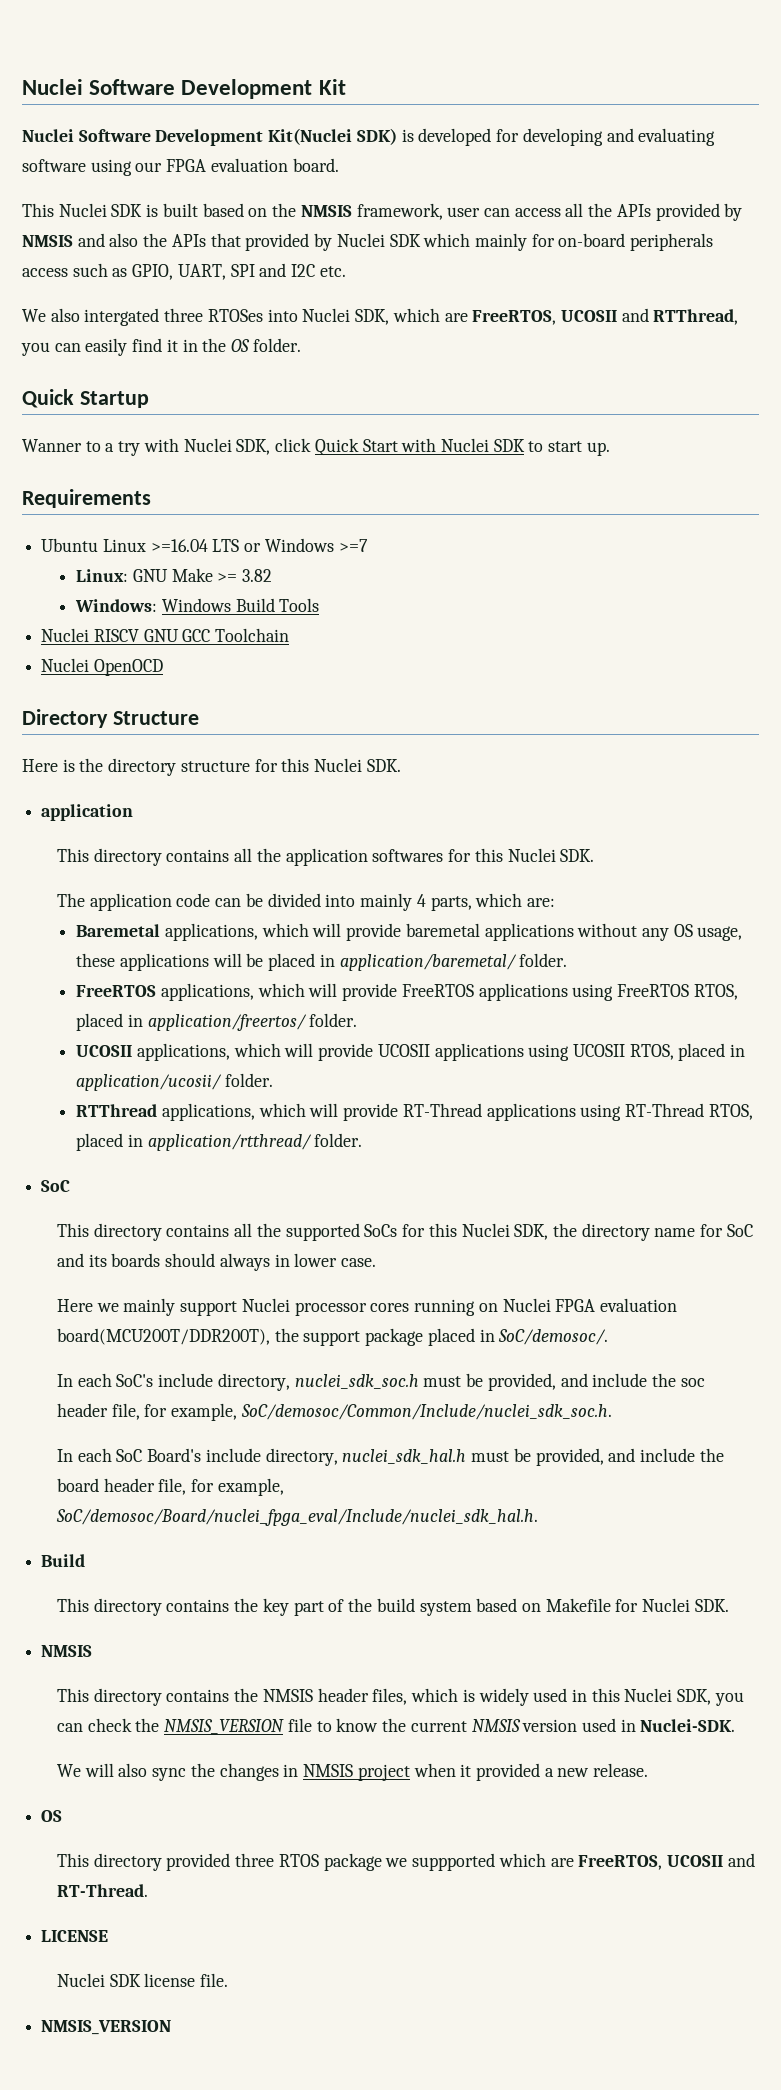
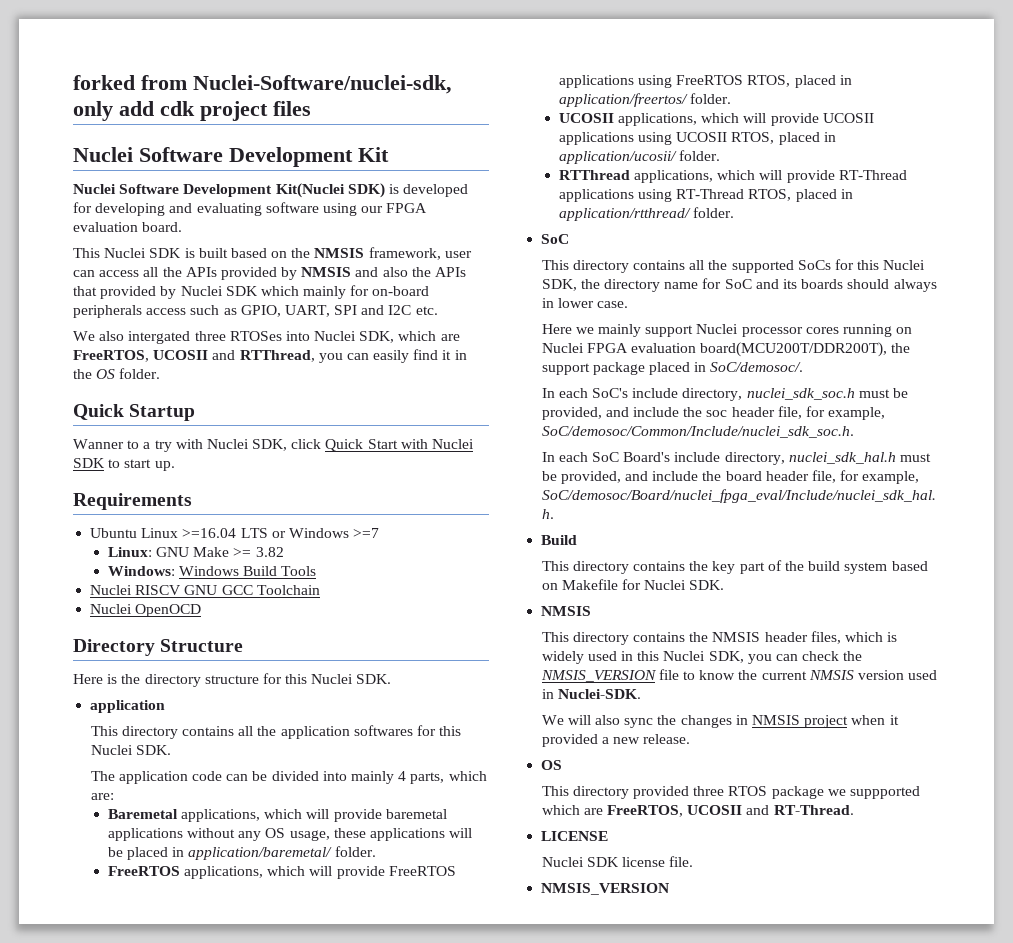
(22, 87) none -> [73,75,452,94] [73,101,311,121] forked from Nuclei-Software/nuclei-sdk, only add cdk project files //

